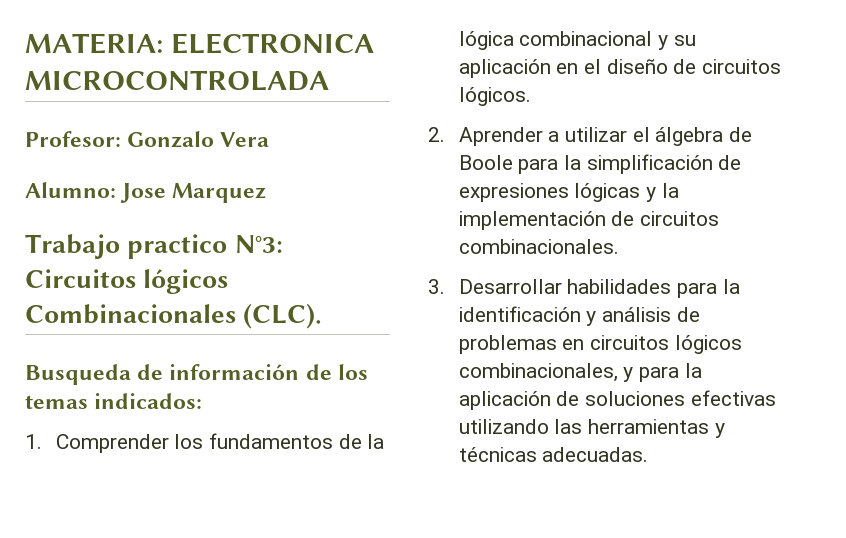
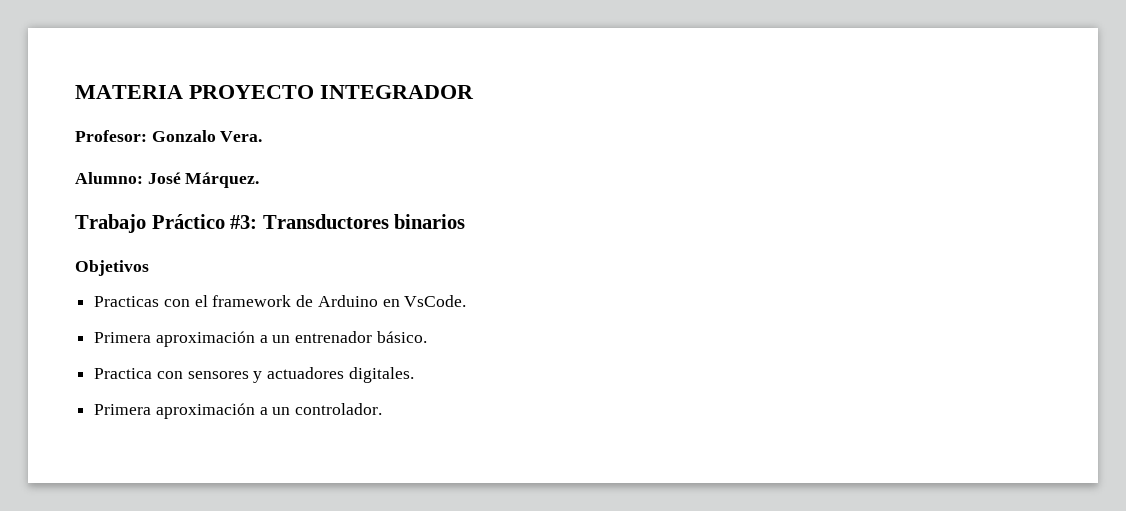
[25,33,374,54] [25,70,329,91] MATERIA: ELECTRONICA MICROCONTROLADA -> [75,85,474,99] MATERIA PROYECTO INTEGRADOR
[220,132,270,147] Vera -> [220,131,263,142] Vera.
[120,183,267,203] Jose Marquez -> [147,172,260,188] José Márquez.
[127,234,283,259] [25,269,229,294] [25,303,323,329] [25,364,368,385] [25,393,203,409] [25,433,385,453] [458,31,696,50] [458,59,782,78] [458,87,531,106] [428,127,753,146] [458,154,742,174] [458,183,679,202] [458,211,720,230] [458,239,619,254] [428,279,740,298] [458,306,700,326] [458,335,742,354] [458,363,702,382] [458,390,776,410] [458,419,725,438] [458,447,649,462] practico N°3: Circuitos lógicos Combinacionales (CLC). // Busqueda de información de los temas indicados: // 1. Comprender los fundamentos de la lógica combinacional y su aplicación en el diseño de circuitos lógicos. // 2. Aprender a utilizar el álgebra de Boole para la simplificación de expresiones lógicas y la implementación de circuitos combinacionales. // 3. Desarrollar habilidades para la identificación y análisis de problemas en circuitos lógicos combinacionales, y para la aplicación de soluciones efectivas utilizando las herramientas y técnicas adecuadas. -> [151,214,466,229] [75,260,149,276] [94,295,467,307] [94,331,427,347] [94,367,414,383] [94,403,383,419] Práctico #3: Transductores binarios // Objetivos // Practicas con el framework de Arduino en VsCode. // Primera aproximación a un entrenador básico. // Practica con sensores y actuadores digitales. // Primera aproximación a un controlador.

